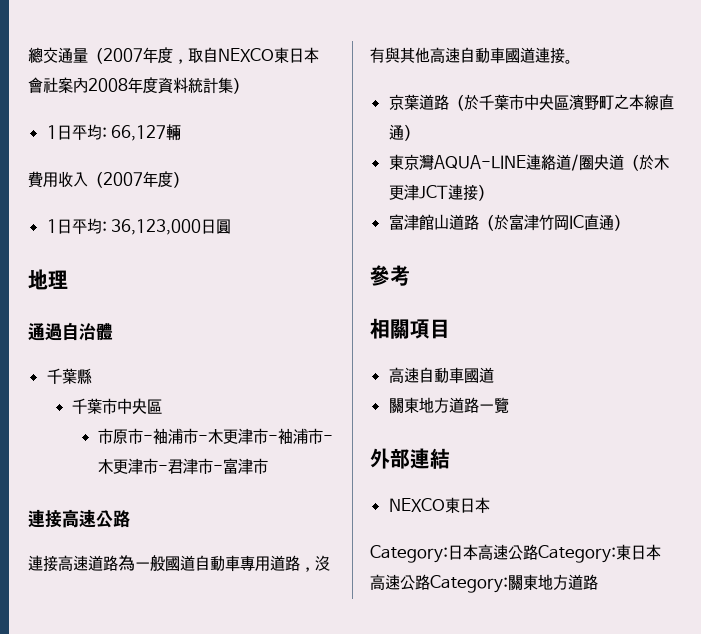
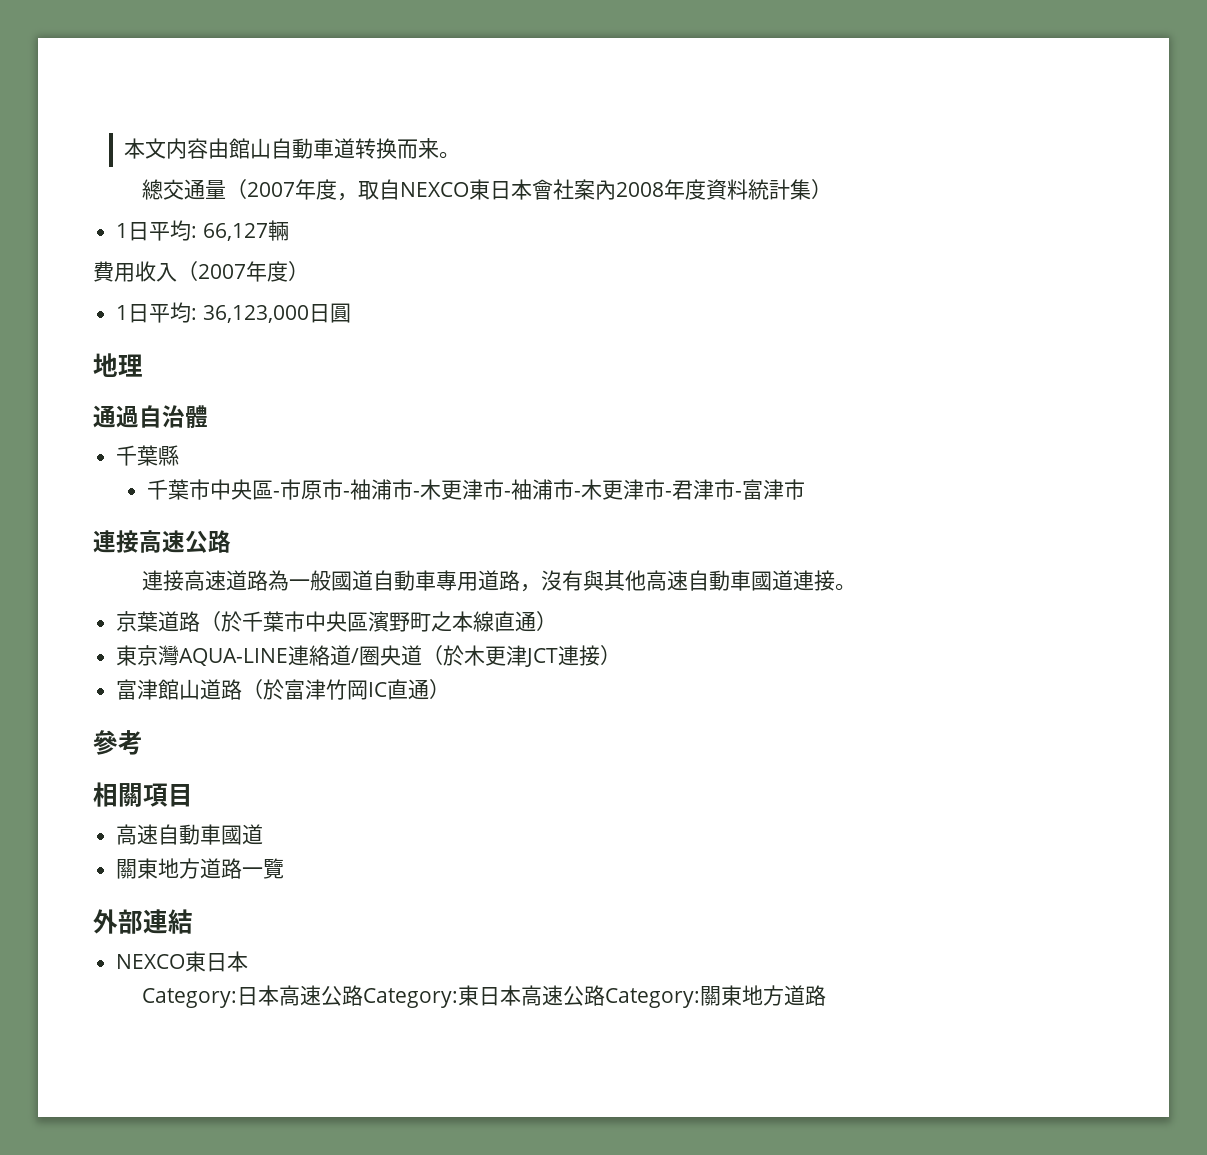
(28, 55) none -> [124,138,461,159] 本文内容由館山自動車道转换而来。 //
(163, 406) // -> [273,491,281,497] -

